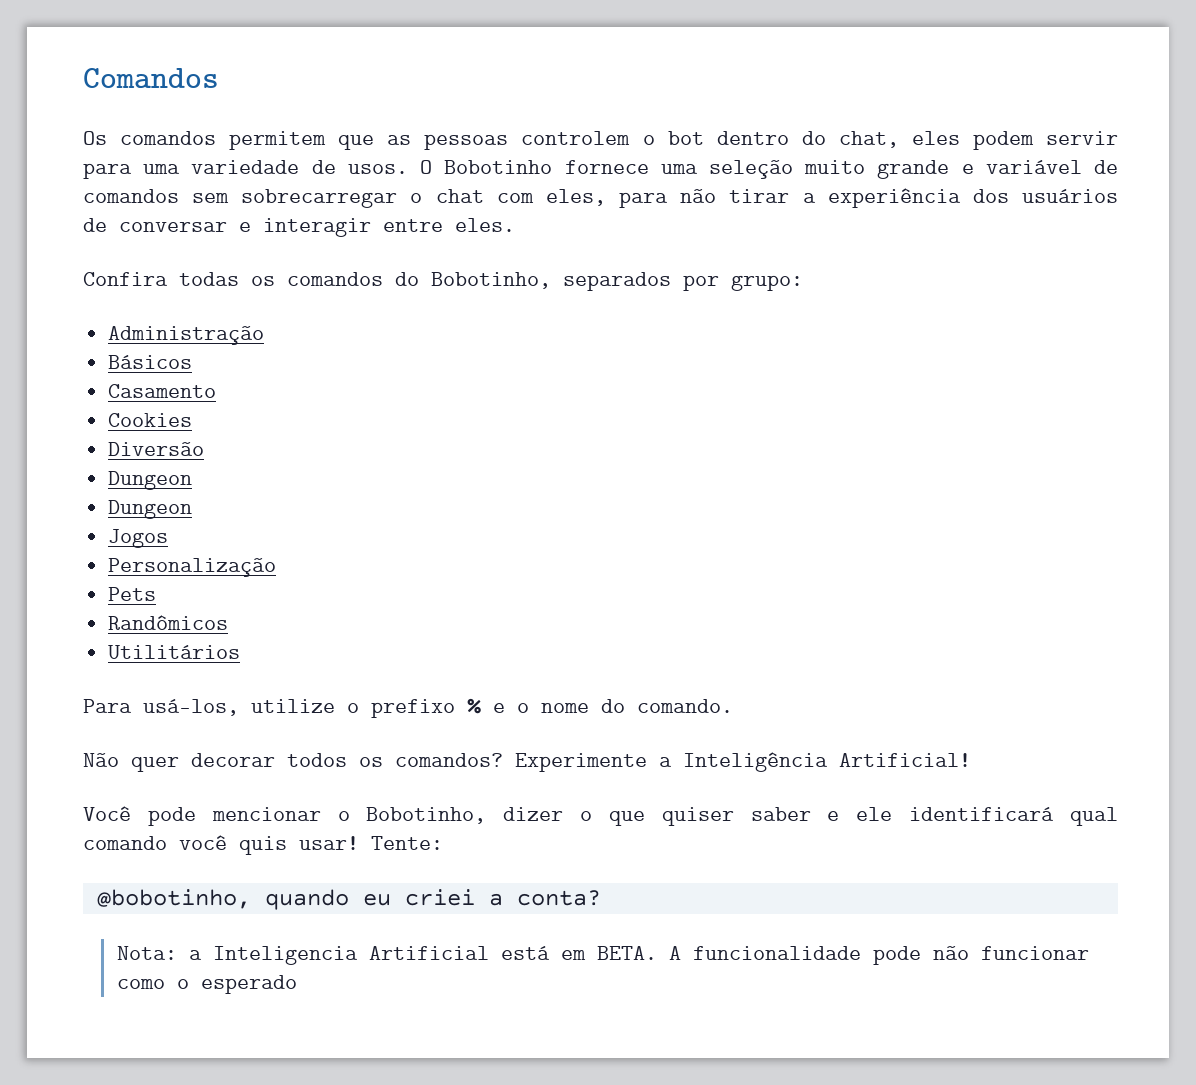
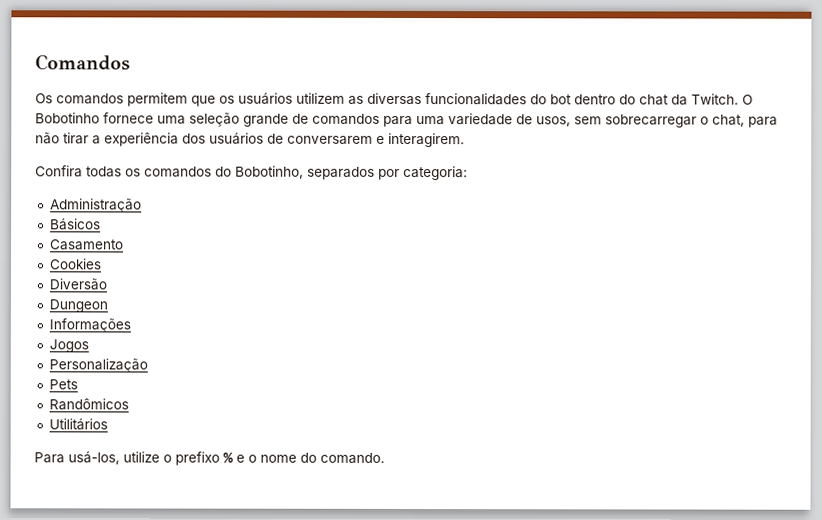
[387,131,1118,150] [83,160,408,179] as pessoas controlem o bot dentro do chat, eles podem servir para uma variedade de usos. -> [219,92,739,106] os usuários utilizem as diversas funcionalidades do bot dentro do chat da Twitch.
[804,160,1118,179] [83,189,606,208] muito grande e variável de comandos sem sobrecarregar o chat com eles, -> [243,113,745,128] grande de comandos para uma variedade de usos, sem sobrecarregar o chat,
[119,218,515,237] conversar e interagir entre eles. -> [287,132,465,148] conversarem e interagirem.
[731,275,803,291] grupo: -> [403,165,468,181] categoria:
[108,500,193,519] Dungeon -> [48,318,131,333] Informações
[83,752,971,772] [83,806,1118,826] [83,835,443,855] [96,889,601,910] [116,946,1089,965] [116,975,297,994] // Não quer decorar todos os comandos? Experimente a Inteligência Artificial! // Você pode mencionar o Bobotinho, dizer o que quiser saber e ele identificará qual comando você quis usar! Tente: // @bobotinho, quando eu criei a conta? // Nota: a Inteligencia Artificial está em BETA. A funcionalidade pode não funcionar como o esperado -> (385, 458) none

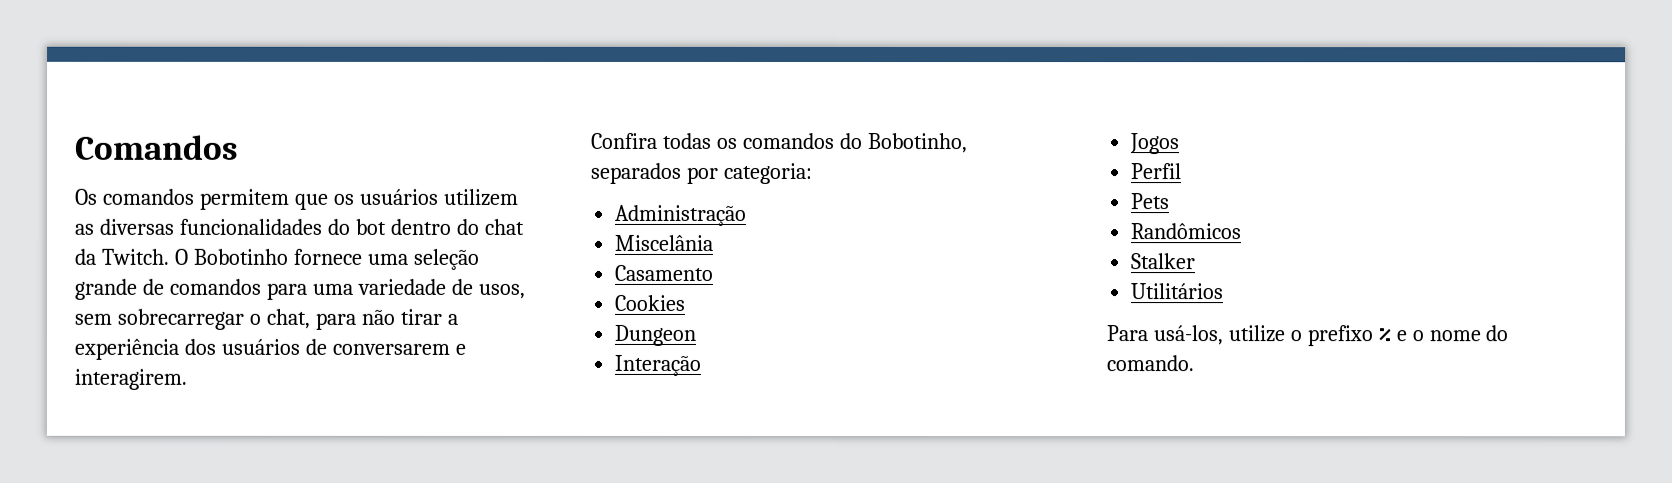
[49,218,101,231] Básicos -> [614,234,715,251] Miscelânia
[48,278,107,291] // Diversão -> (686, 302) none
[48,318,131,333] Informações -> [614,354,702,376] Interação
[48,358,148,373] Personalização -> [1131,163,1183,180] Perfil
(129, 404) none -> [1130,253,1196,270] // Stalker

